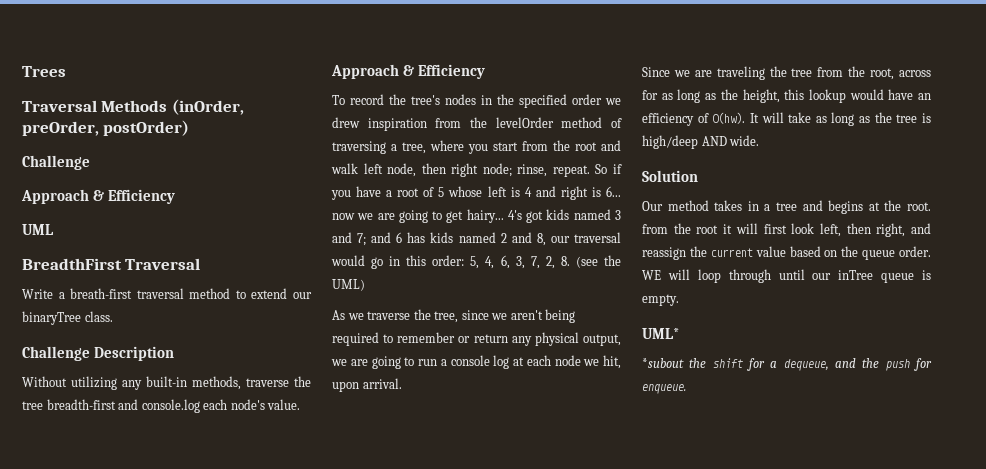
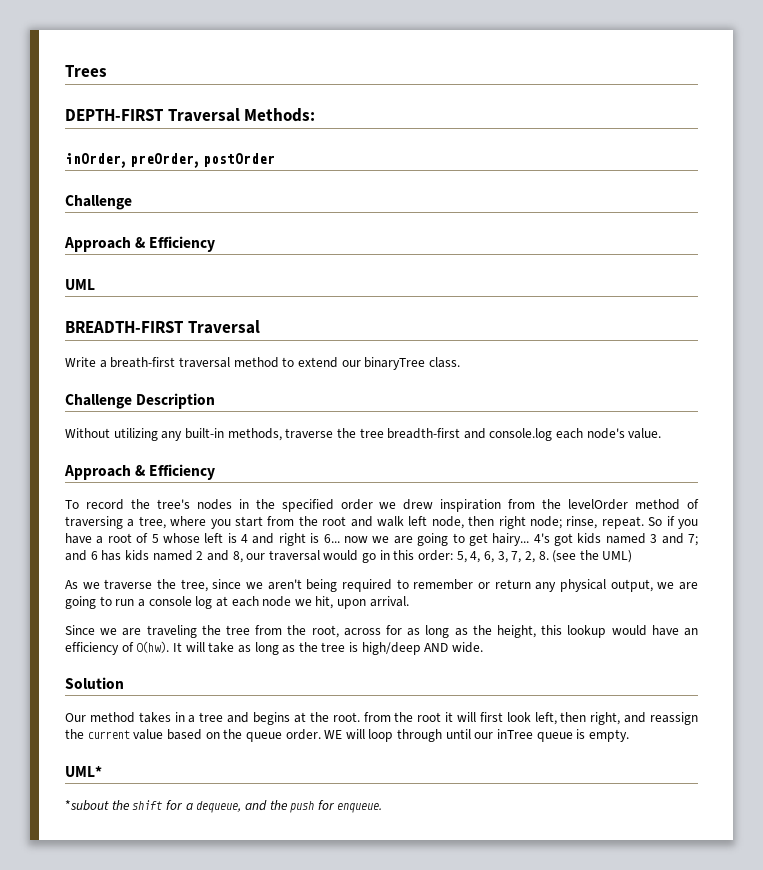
[22,99,244,115] [22,120,190,136] Traversal Methods (inOrder, preOrder, postOrder) -> [65,108,316,122] [65,153,276,168] DEPTH-FIRST Traversal Methods: // inOrder, preOrder, postOrder
[22,258,122,270] BreadthFirst -> [65,321,184,333] BREADTH-FIRST

